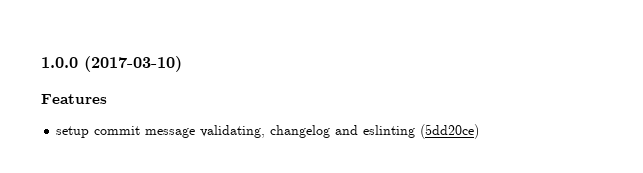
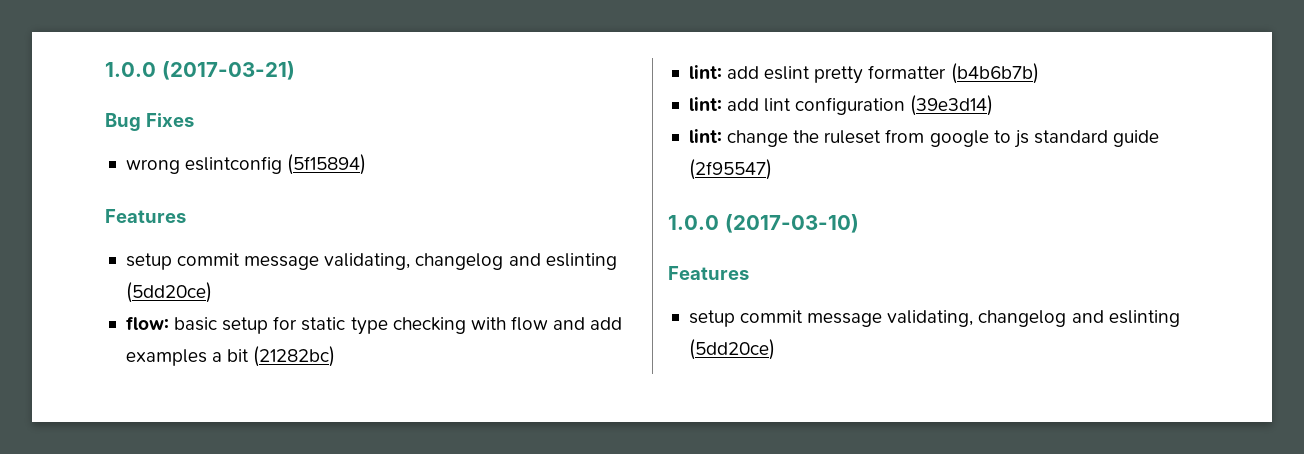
[41,57,78,68] 1.0.0 -> [105,61,295,80] [105,113,194,131] [125,154,367,175] [105,209,186,223] [125,253,617,270] [125,282,212,303] [125,316,623,335] [125,346,336,367] [688,63,1039,84] [688,95,994,116] [688,129,1160,148] [688,159,772,180] [668,215,719,230] 1.0.0 (2017-03-21) // Bug Fixes // wrong eslintconfig (5f15894) // Features // setup commit message validating, changelog and eslinting (5dd20ce) // flow: basic setup for static type checking with flow and add examples a bit (21282bc) // lint: add eslint pretty formatter (b4b6b7b) // lint: add lint configuration (39e3d14) // lint: change the ruleset from google to js standard guide (2f95547) // 1.0.0

